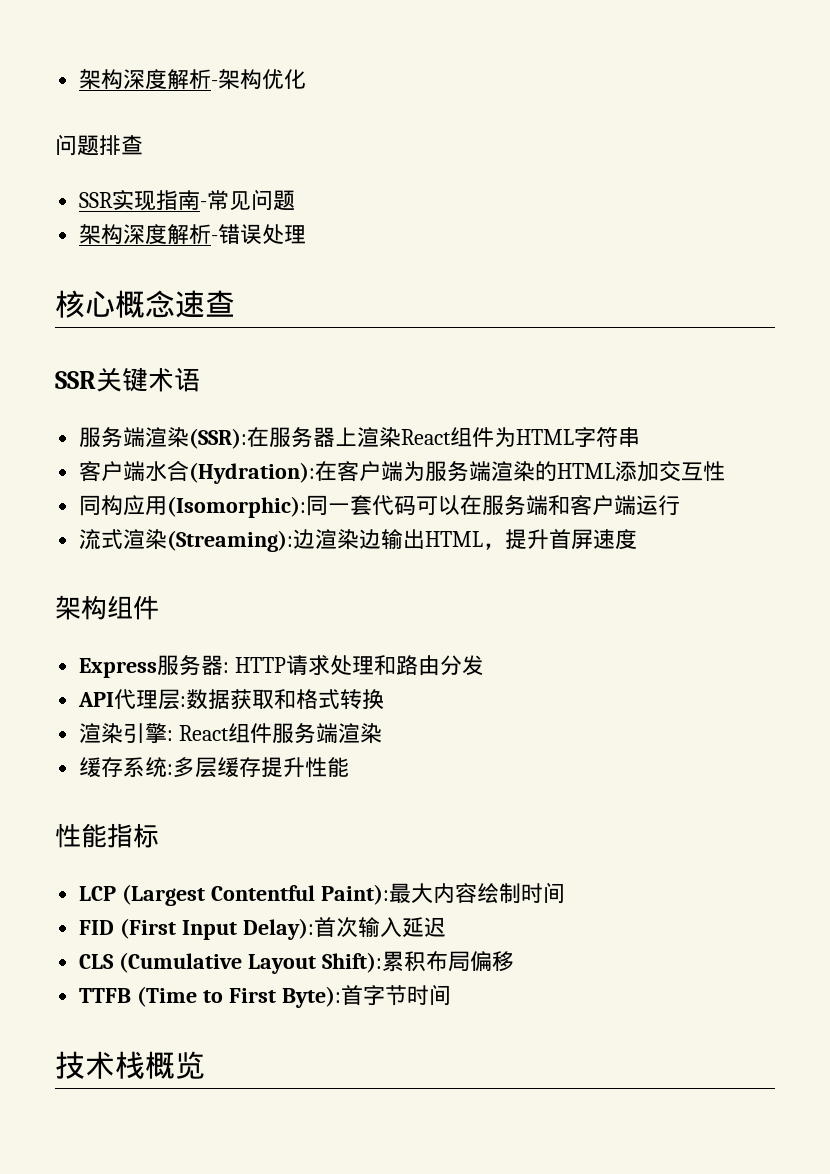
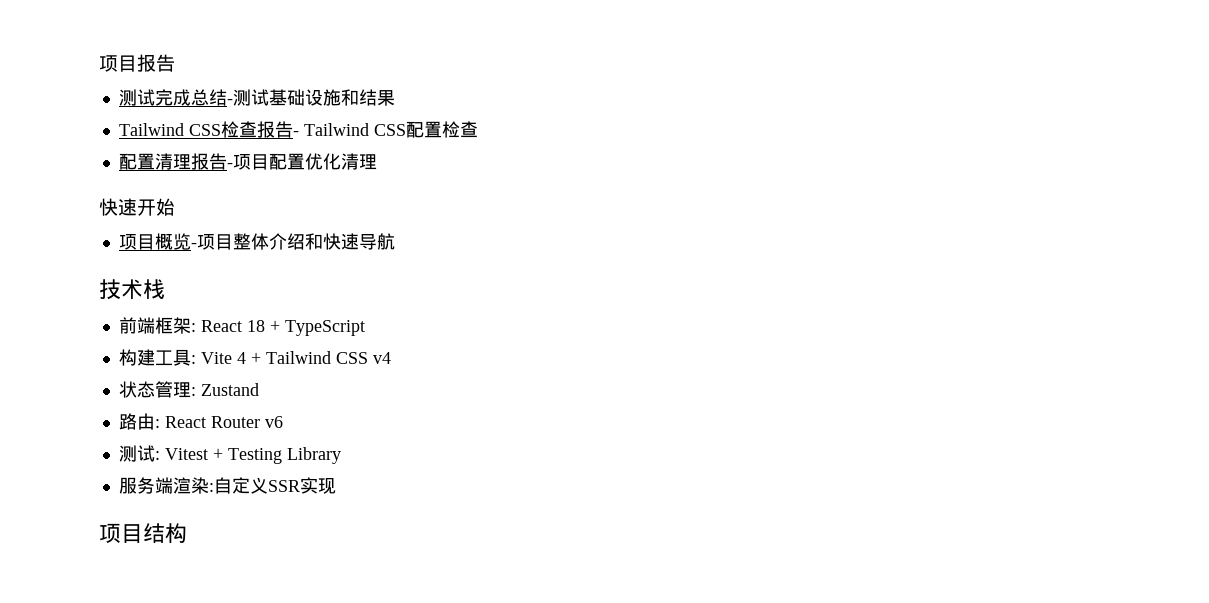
[79,69,307,90] [55,134,143,156] [79,189,296,211] [79,224,307,245] [55,290,235,318] [55,367,200,392] [79,427,641,449] [79,460,726,484] [79,495,681,518] [79,529,638,552] [55,595,159,620] [79,655,485,678] [78,689,385,710] [79,723,383,744] [79,757,350,778] [55,823,159,848] [79,882,566,906] [79,917,447,940] [79,951,515,974] [79,984,451,1008] [55,1051,205,1079] 架构深度解析-架构优化 // 问题排查 // SSR实现指南-常见问题 // 架构深度解析-错误处理 // 核心概念速查 // SSR关键术语 // 服务端渲染(SSR):在服务器上渲染React组件为HTML字符串 // 客户端水合(Hydration):在客户端为服务端渲染的HTML添加交互性 // 同构应用(Isomorphic):同一套代码可以在服务端和客户端运行 // 流式渲染(Streaming):边渲染边输出HTML，提升首屏速度 // 架构组件 // Express服务器: HTTP请求处理和路由分发 // API代理层:数据获取和格式转换 // 渲染引擎: React组件服务端渲染 // 缓存系统:多层缓存提升性能 // 性能指标 // LCP (Largest Contentful Paint):最大内容绘制时间 // FID (First Input Delay):首次输入延迟 // CLS (Cumulative Layout Shift):累积布局偏移 // TTFB (Time to First Byte):首字节时间 // 技术栈概览 -> [99,54,175,72] [118,89,395,106] [118,121,478,138] [118,153,377,170] [99,198,175,216] [118,233,395,250] [99,279,165,300] [118,317,365,336] [118,349,391,366] [118,381,259,398] [118,413,283,430] [118,445,341,464] [118,477,336,494] [99,523,187,543] 项目报告 // 测试完成总结-测试基础设施和结果 // Tailwind CSS检查报告- Tailwind CSS配置检查 // 配置清理报告-项目配置优化清理 // 快速开始 // 项目概览-项目整体介绍和快速导航 // 技术栈 // 前端框架: React 18 + TypeScript // 构建工具: Vite 4 + Tailwind CSS v4 // 状态管理: Zustand // 路由: React Router v6 // 测试: Vitest + Testing Library // 服务端渲染:自定义SSR实现 // 项目结构

